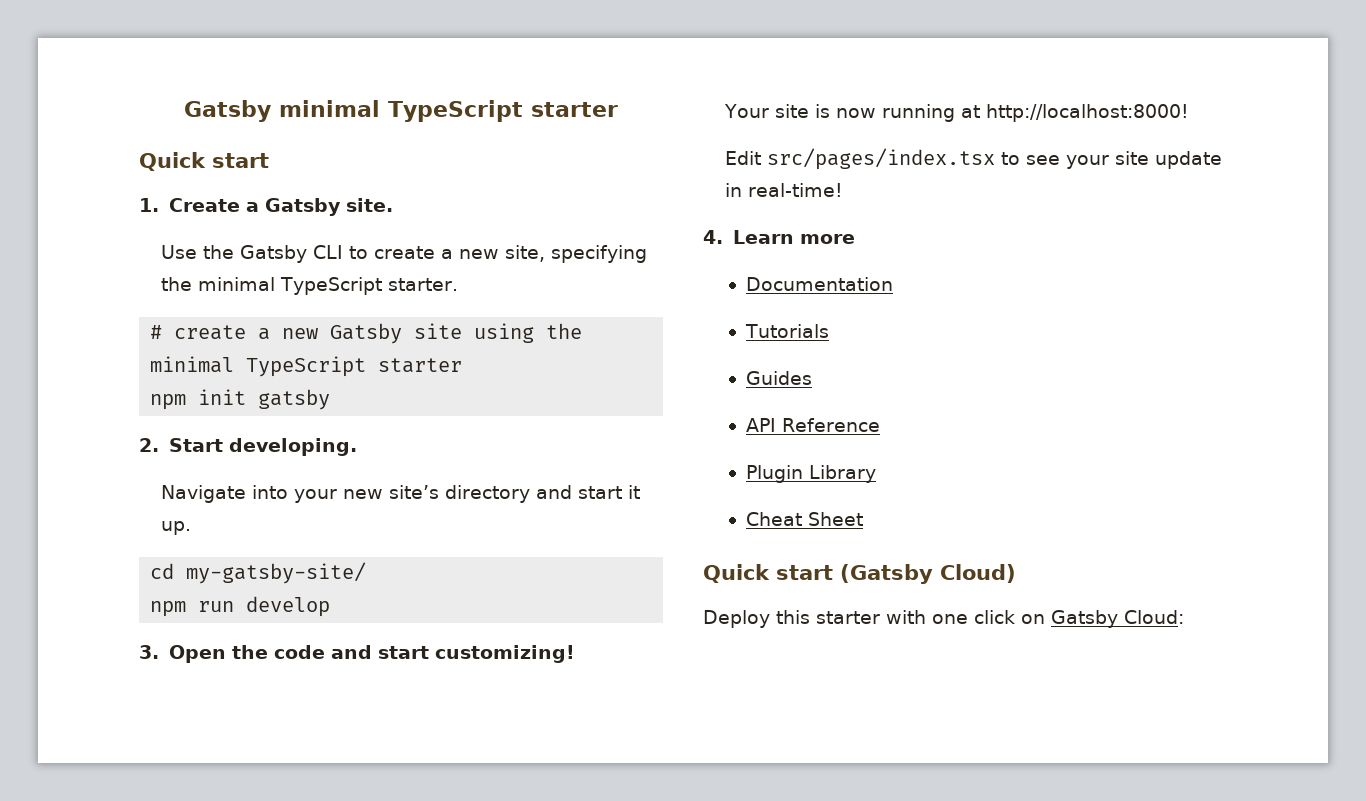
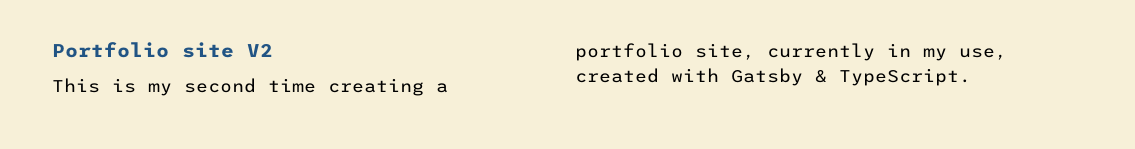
[184,100,618,122] [139,152,269,171] [139,198,393,216] [160,245,647,263] [160,277,458,295] [150,323,583,344] [150,356,463,377] [150,389,331,410] [139,438,357,456] [160,485,640,503] [160,521,191,535] [150,562,367,584] [150,596,331,617] [139,645,575,663] [723,104,1189,122] [724,148,1222,170] [724,183,843,197] [703,230,855,244] [745,277,893,291] [744,324,829,338] [745,371,812,385] [745,418,880,432] [745,465,876,483] [745,512,863,526] [703,564,1016,584] [703,610,1184,628] Gatsby minimal TypeScript starter // Quick start // 1. Create a Gatsby site. // Use the Gatsby CLI to create a new site, specifying the minimal TypeScript starter. // # create a new Gatsby site using the minimal TypeScript starter // npm init gatsby // 2. Start developing. // Navigate into your new site’s directory and start it up. // cd my-gatsby-site/ // npm run develop // 3. Open the code and start customizing! // Your site is now running at http://localhost:8000! // Edit src/pages/index.tsx to see your site update in real-time! // 4. Learn more // Documentation // Tutorials // Guides // API Reference // Plugin Library // Cheat Sheet // Quick start (Gatsby Cloud) // Deploy this starter with one click on Gatsby Cloud: -> [52,42,273,58] [52,78,448,96] [575,43,1007,61] [575,68,971,86] Portfolio site V2 // This is my second time creating a portfolio site, currently in my use, created with Gatsby & TypeScript.

